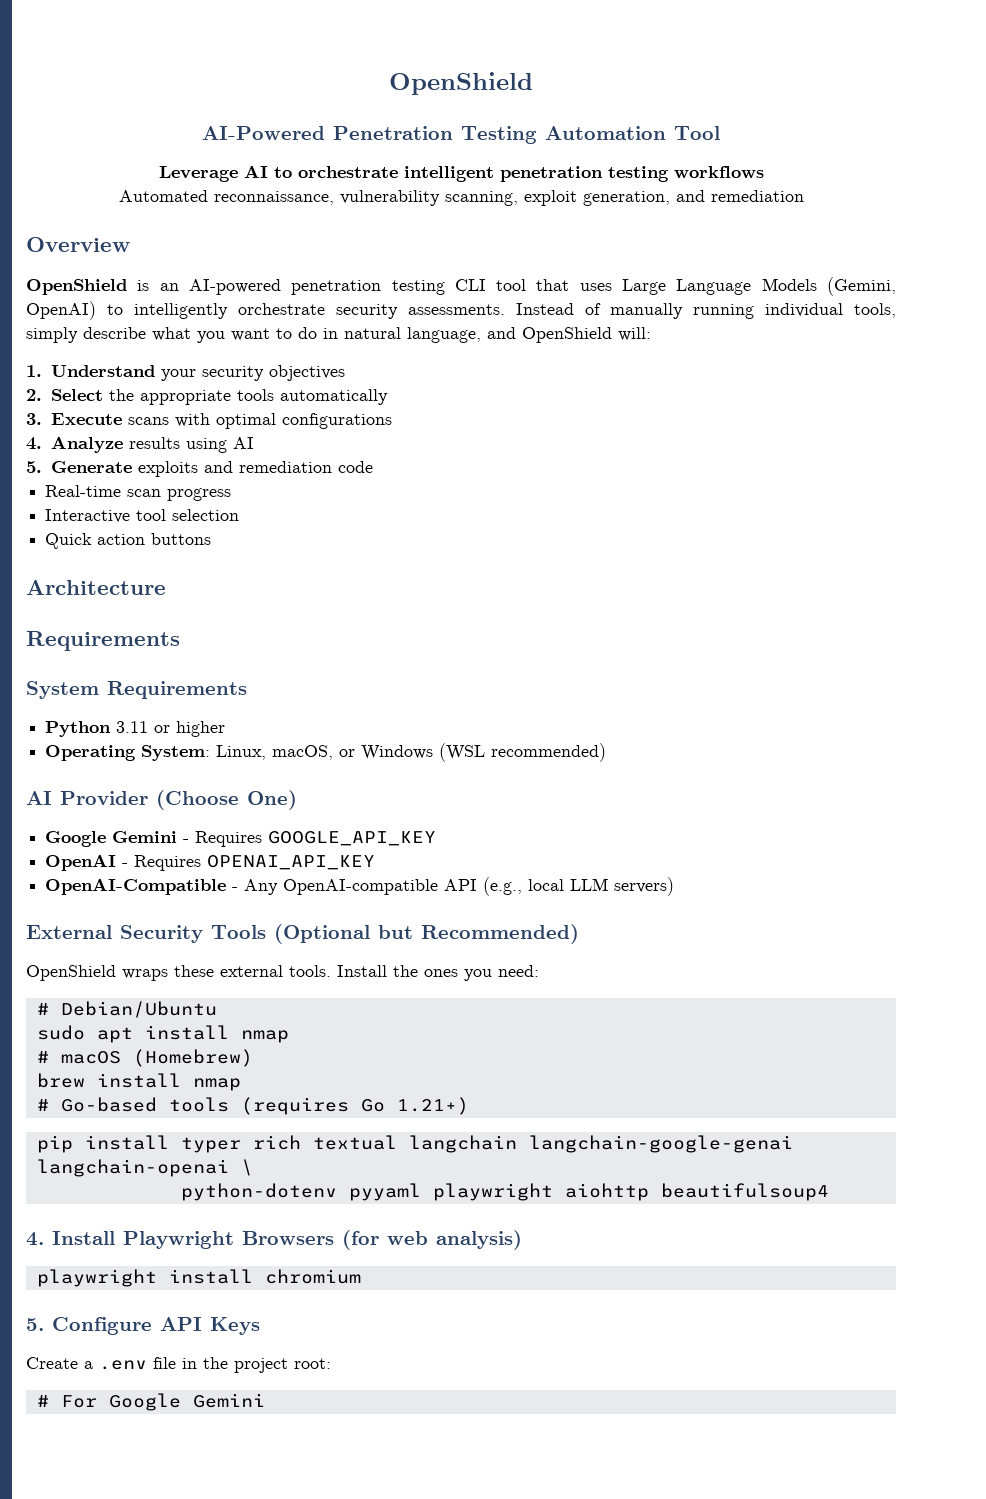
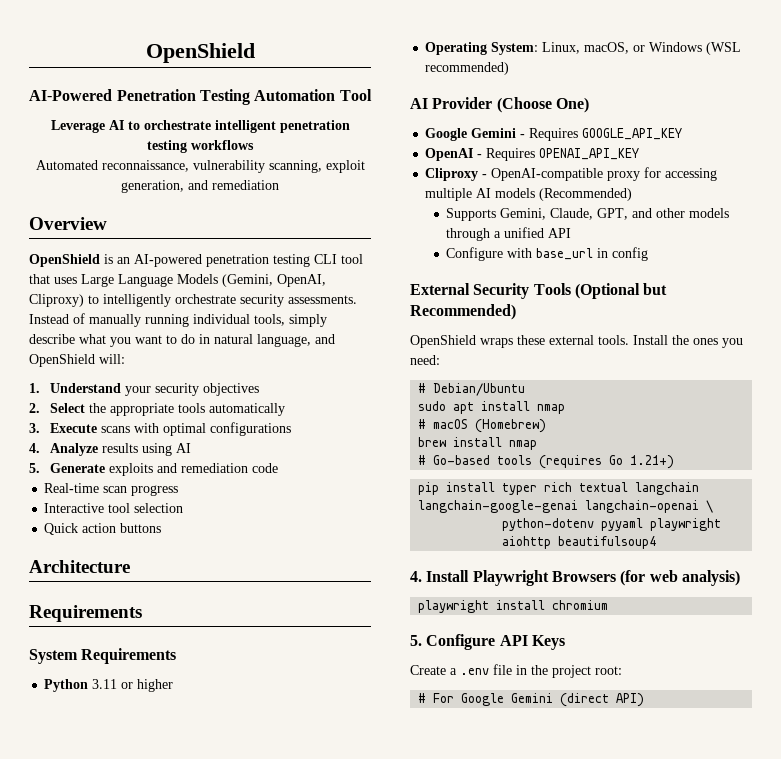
[26,301,96,320] OpenAI) -> [277,274,326,287] [29,294,84,307] OpenAI, Cliproxy)
[45,877,675,896] OpenAI-Compatible - Any OpenAI-compatible API (e.g., local LLM servers) -> [425,167,718,181] [425,188,633,201] [446,208,730,221] [446,227,572,241] [446,247,649,261] Cliproxy - OpenAI-compatible proxy for accessing multiple AI models (Recommended) // Supports Gemini, Claude, GPT, and other models through a unified API // Configure with base_url in config
(265, 1400) none -> [560,693,645,707] (direct API)

